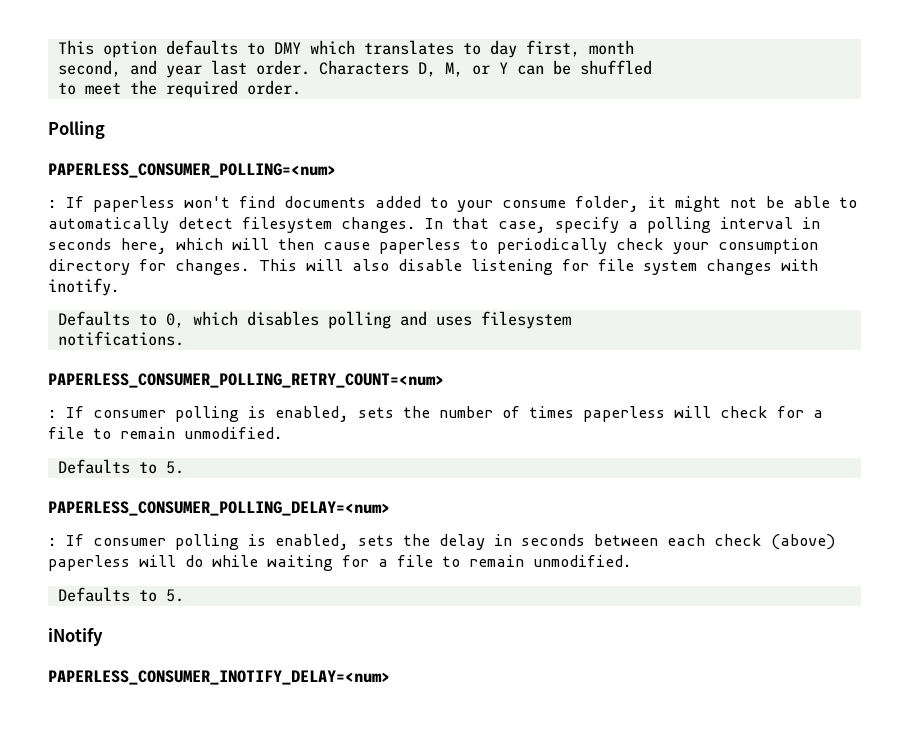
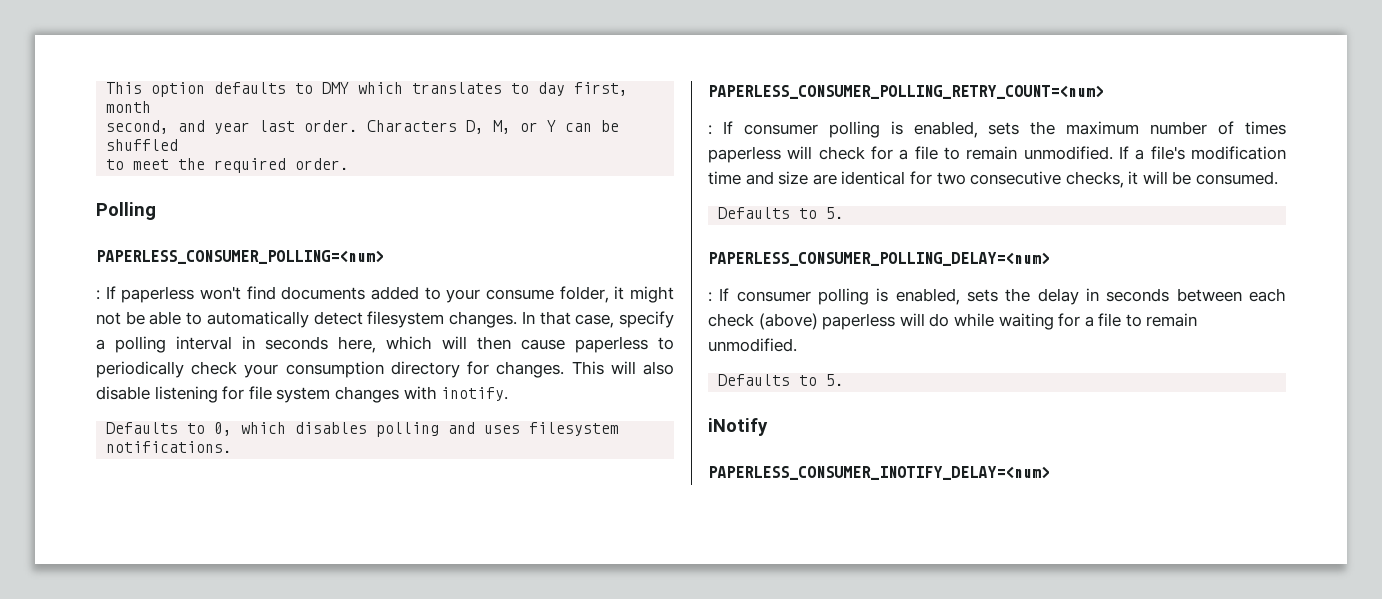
(430, 412) none -> [1066,121,1140,135] maximum
(283, 433) none -> [1119,146,1286,160] [708,171,1279,188] If a file's modification time and size are identical for two consecutive checks, it will be consumed.

